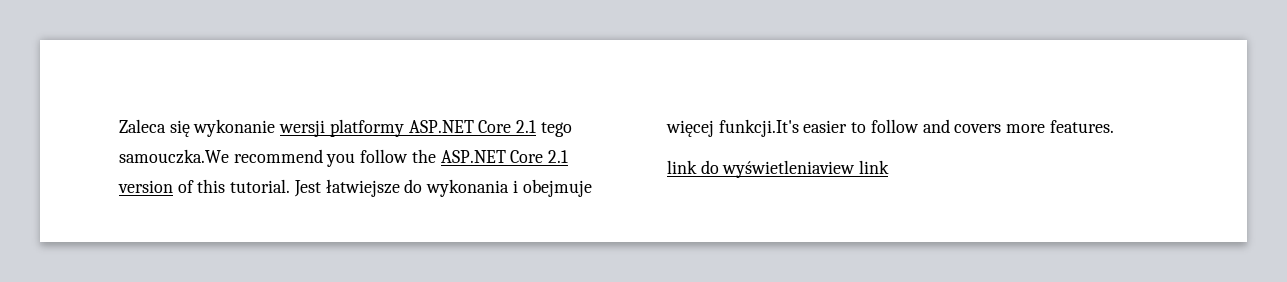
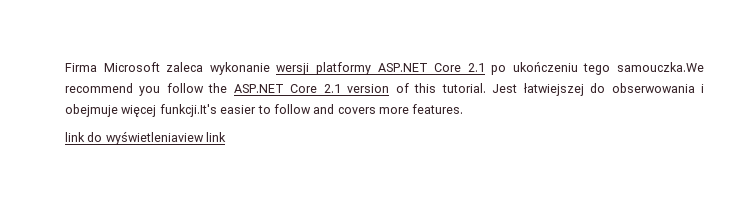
[119,119,190,137] Zaleca się -> [65,62,204,72] Firma Microsoft zaleca
(537, 126) none -> [491,62,578,75] po ukończeniu
[325,179,510,197] łatwiejsze do wykonania -> [522,83,695,96] łatwiejszej do obserwowania

